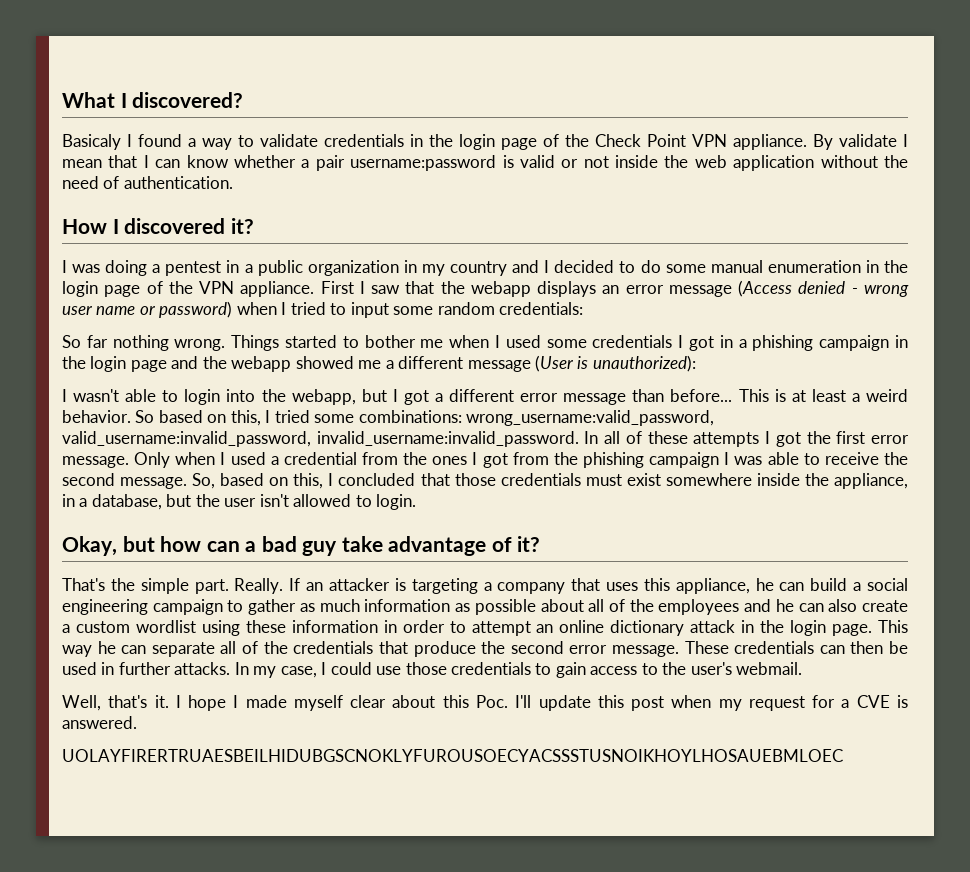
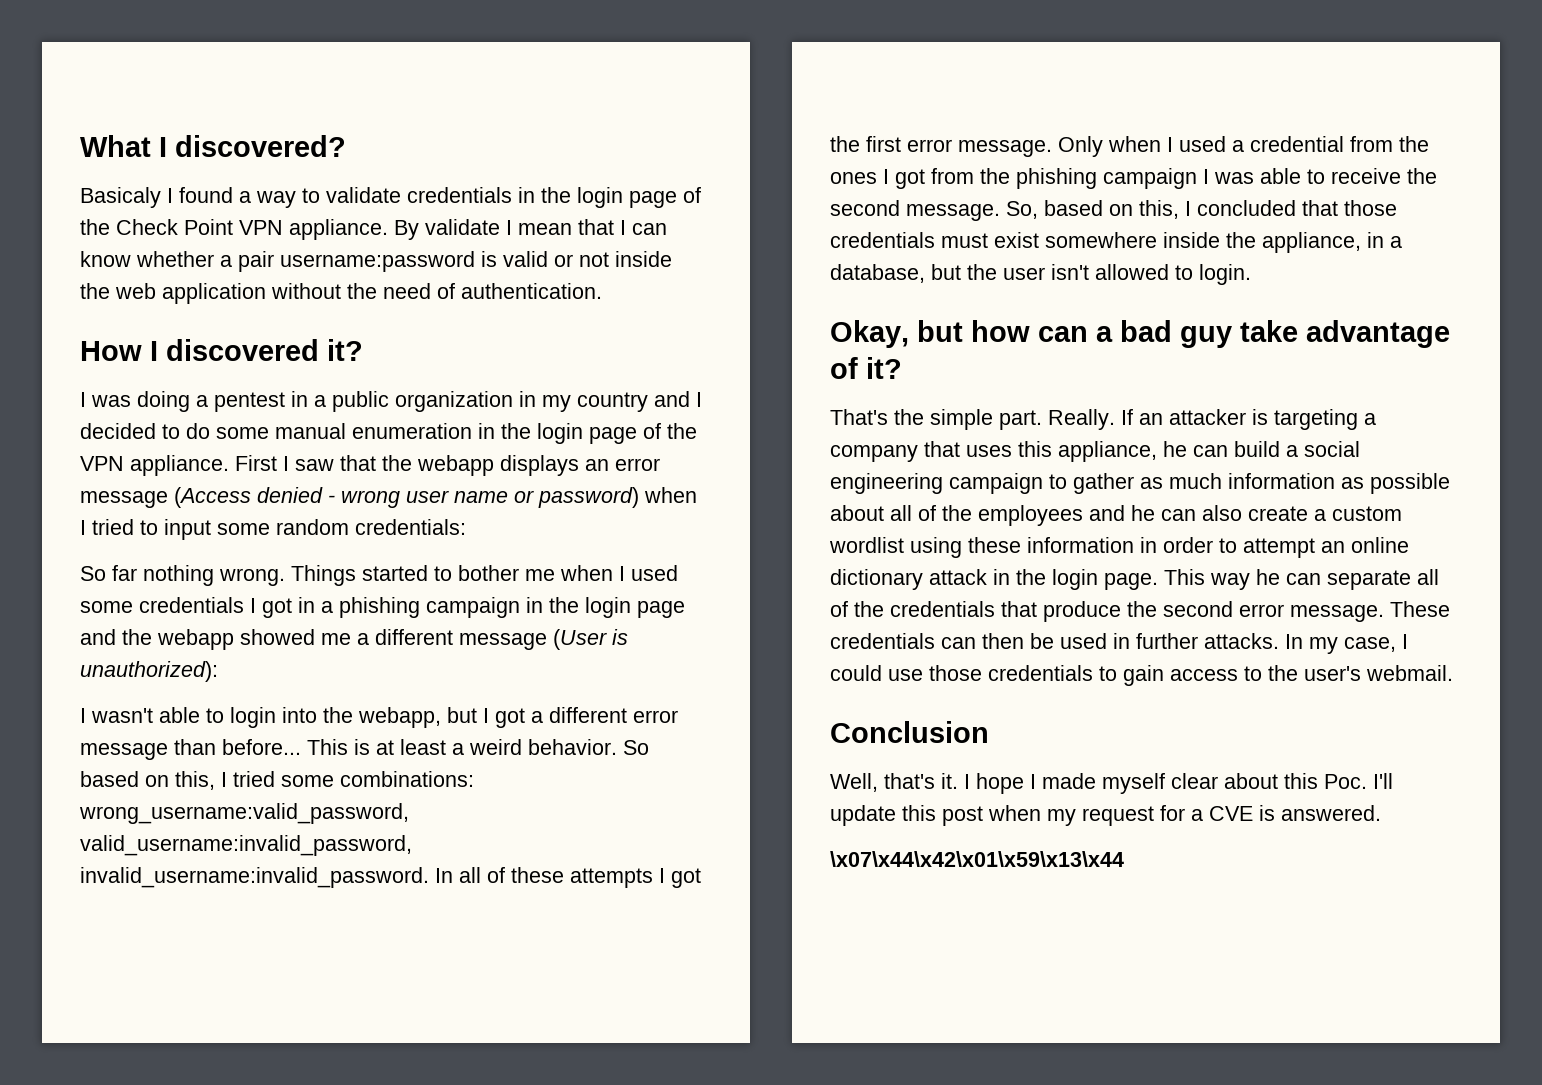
(803, 668) none -> [830,721,989,743] // Conclusion
[62,749,843,762] UOLAYFIRERTRUAESBEILHIDUBGSCNOKLYFUROUSOECYACSSSTUSNOIKHOYLHOSAUEBMLOEC -> [830,851,1124,867] \x07\x44\x42\x01\x59\x13\x44

